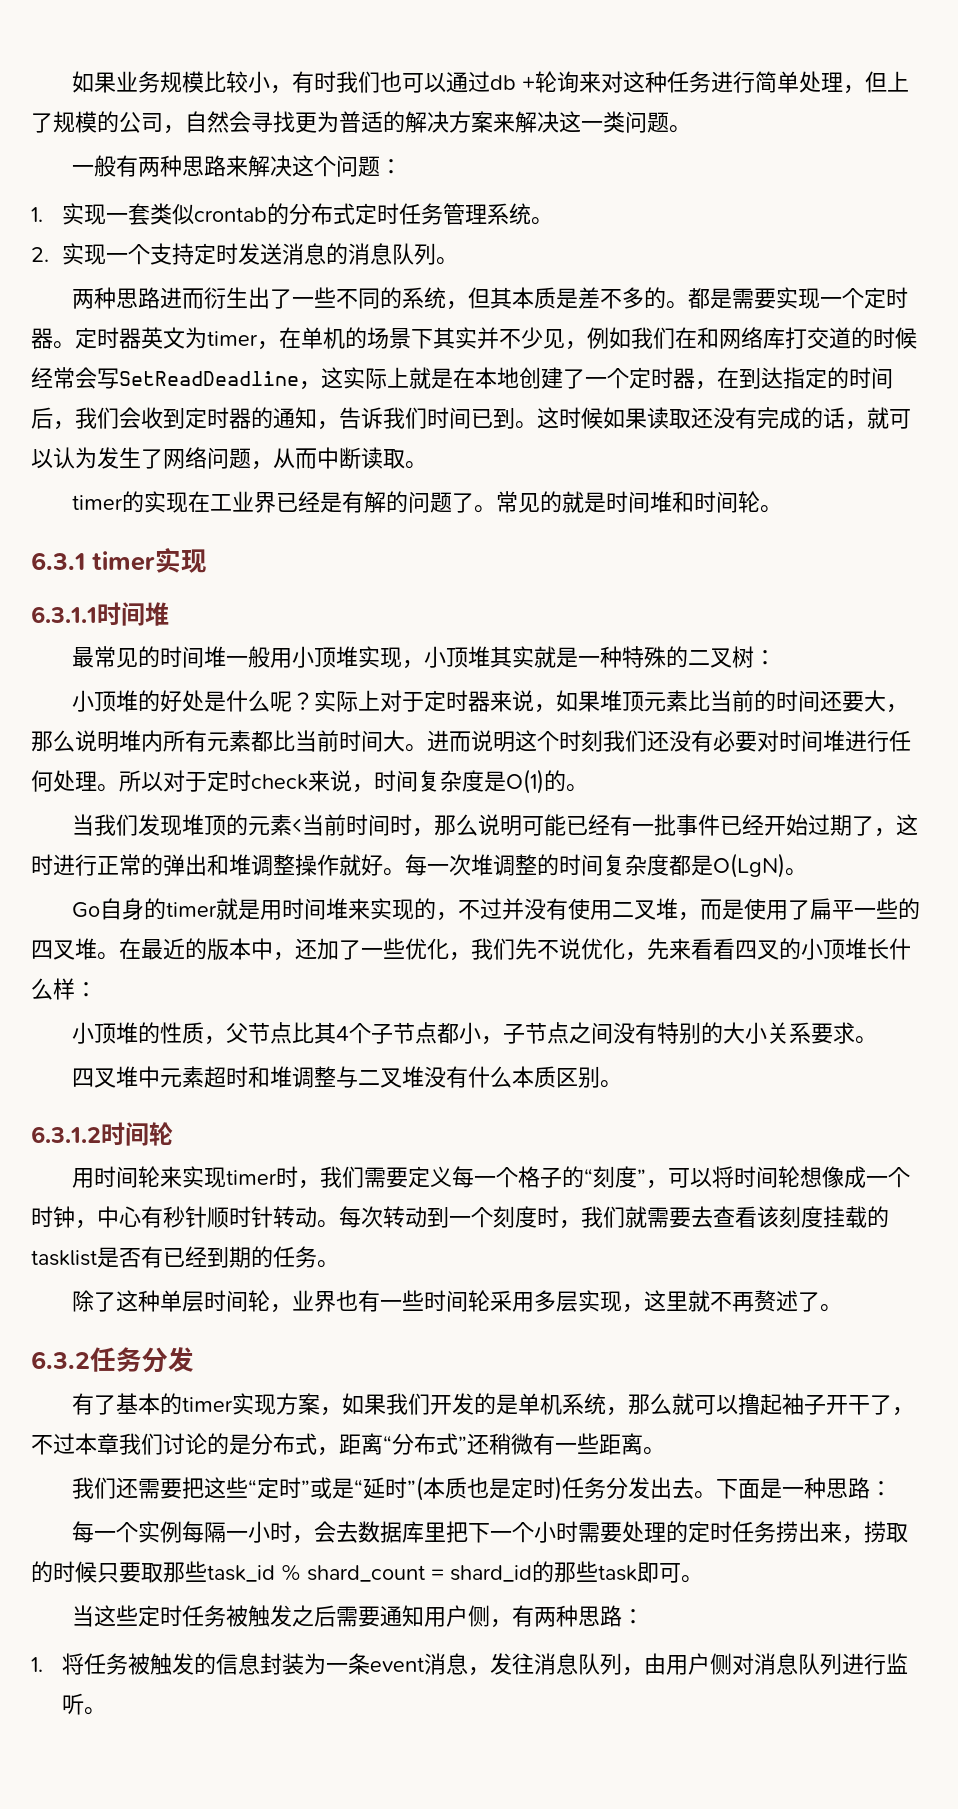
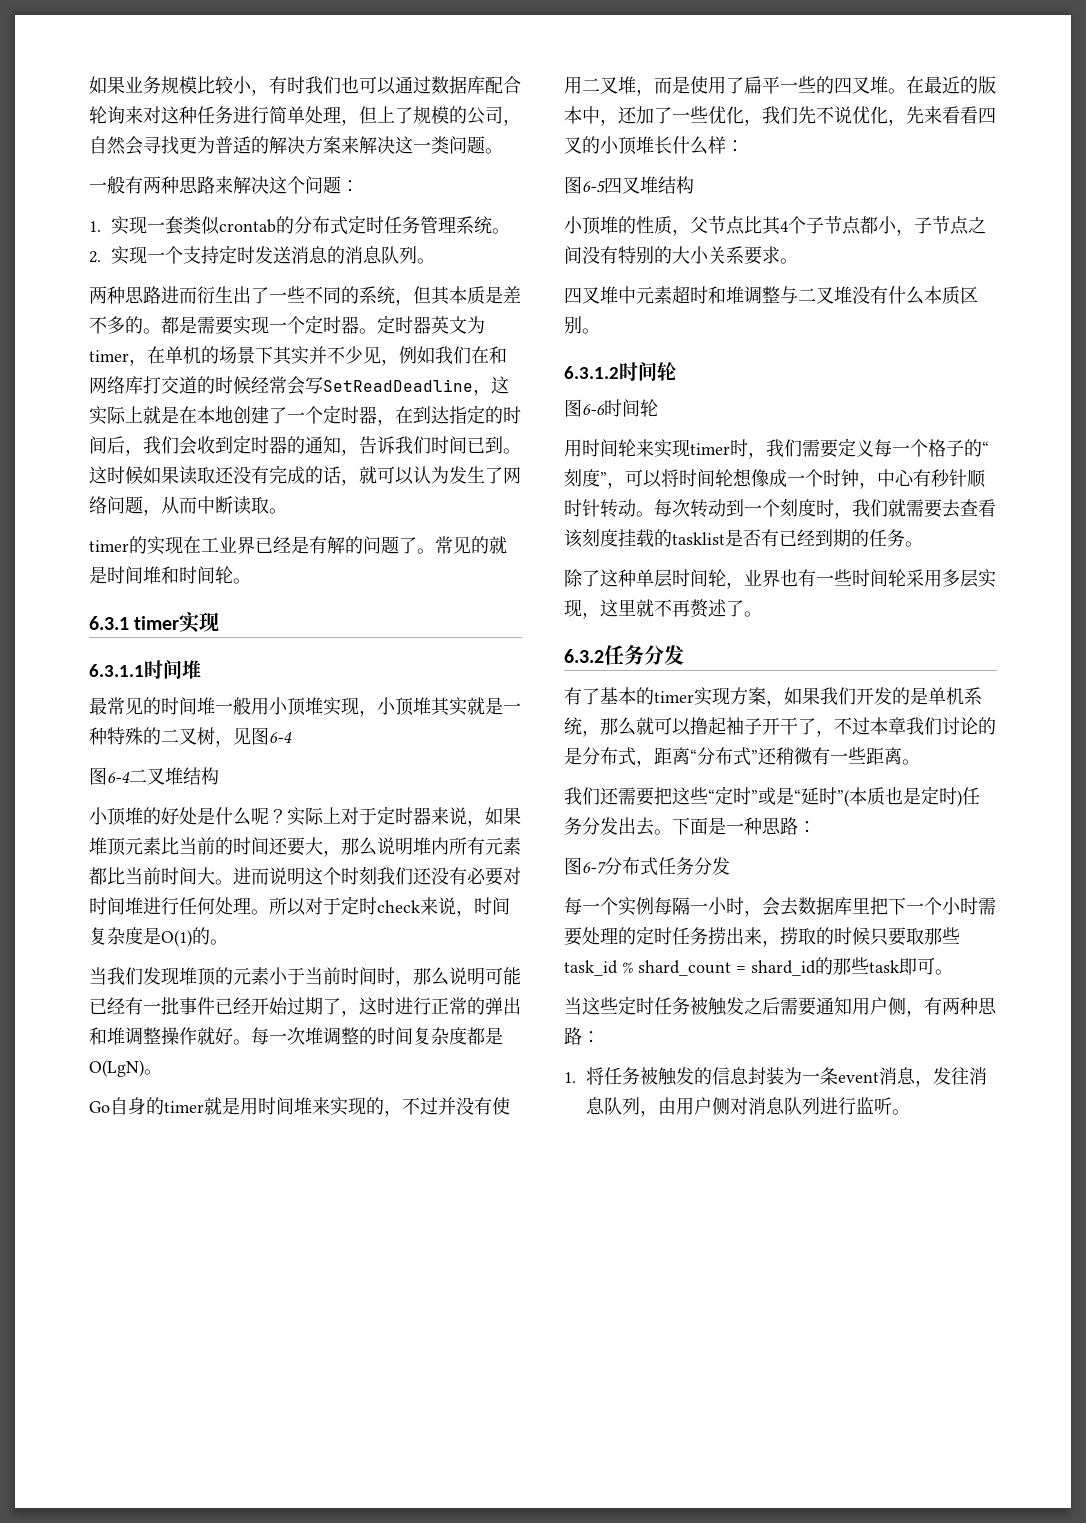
[490,75,536,90] db + -> [431,76,521,94] 数据库配合
[754,650,777,665] ： -> [215,727,292,747] [89,767,219,785] ，见图6-4 // 图6-4二叉堆结构
[292,818,303,833] < -> [269,967,305,985] 小于
(97, 989) none -> [564,176,694,194] // 图6-5四叉堆结构
(173, 1134) none -> [564,399,658,417] // 图6-6时间轮
(893, 1488) none -> [564,857,730,876] // 图6-7分布式任务分发

